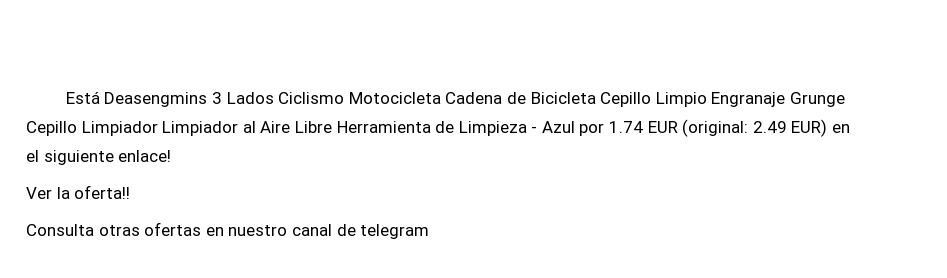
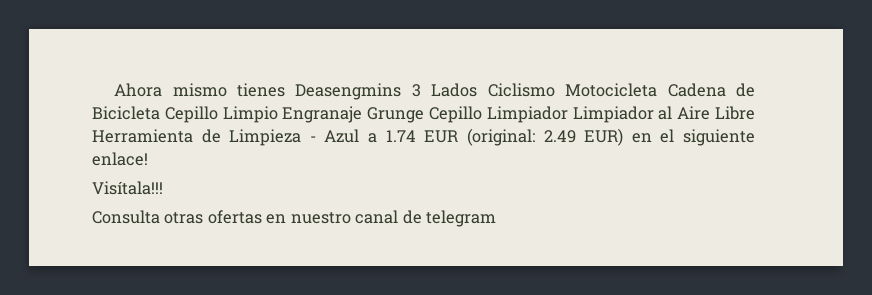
[65,91,100,104] Está -> [114,83,286,97] Ahora mismo tienes
[579,123,605,136] por -> [368,133,378,143] a
[26,185,131,199] Ver la oferta!! -> [92,181,163,195] Visítala!!!

